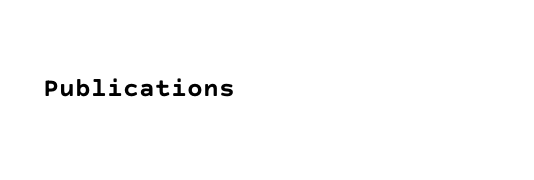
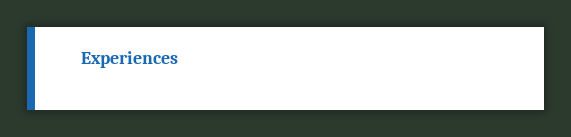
[43,78,235,97] Publications -> [81,51,178,68] Experiences

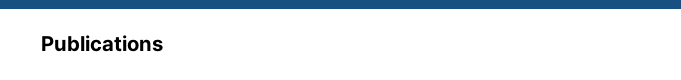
[81,51,178,68] Experiences -> [41,35,163,52] Publications

